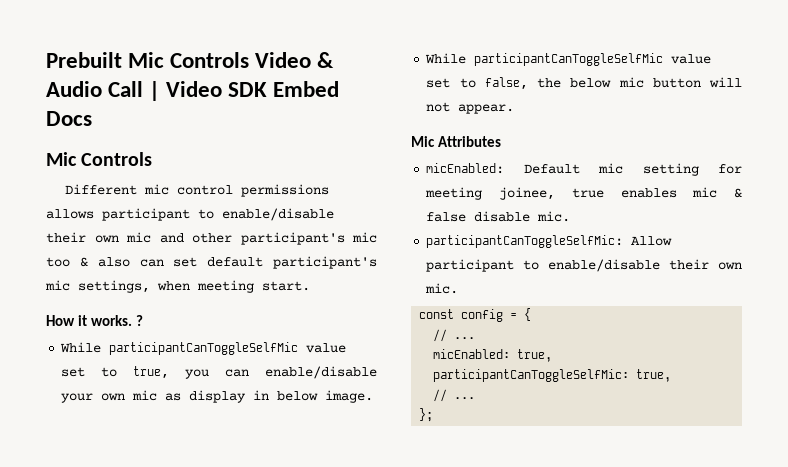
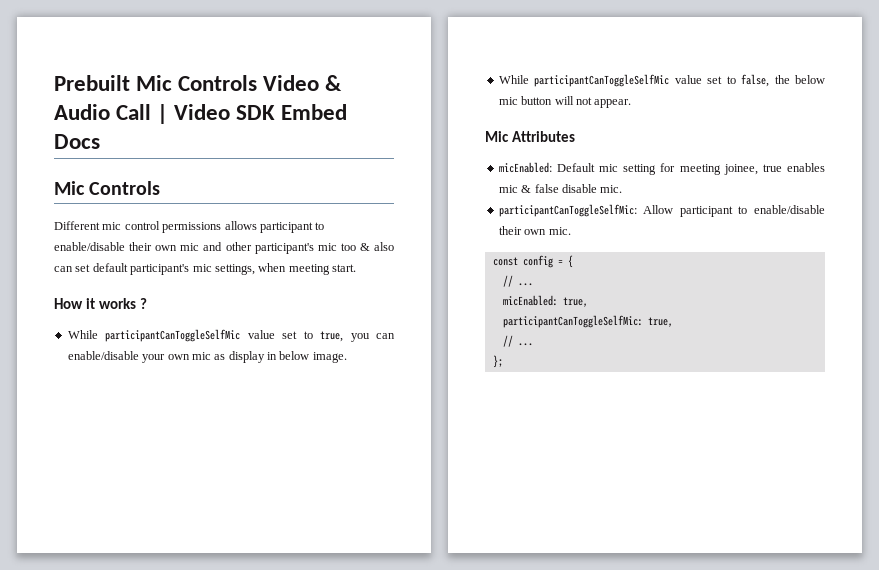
[90,315,132,326] works. -> [98,298,136,309] works

